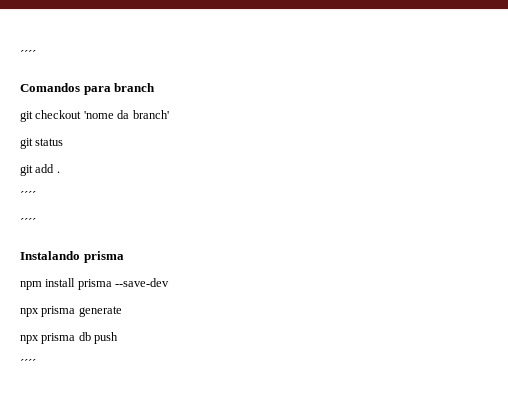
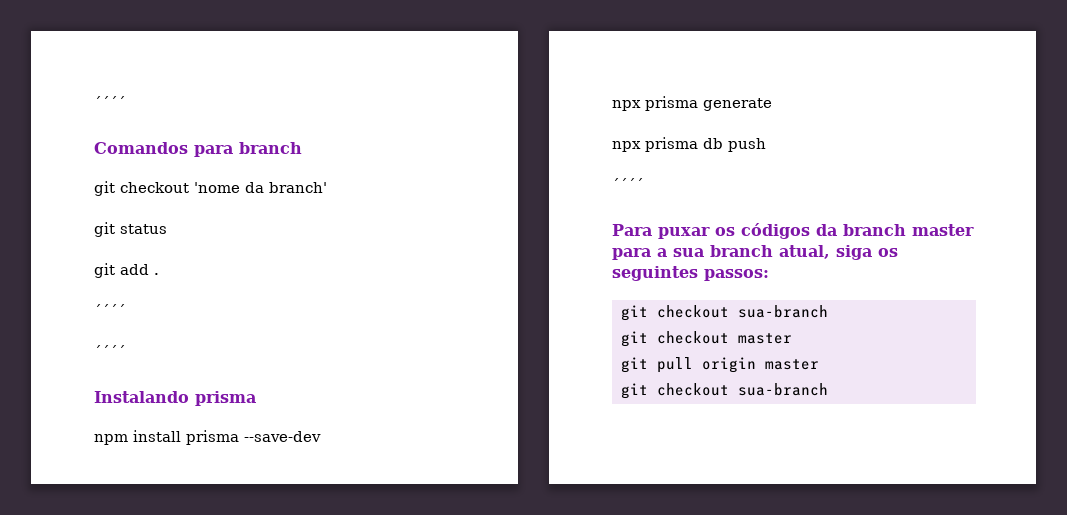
(36, 363) none -> [612,223,974,239] [612,245,898,260] [612,266,769,281] [620,305,828,321] [620,331,792,347] [620,357,819,373] [620,383,828,399] // Para puxar os códigos da branch master para a sua branch atual, siga os seguintes passos: // git checkout sua-branch // git checkout master // git pull origin master // git checkout sua-branch

